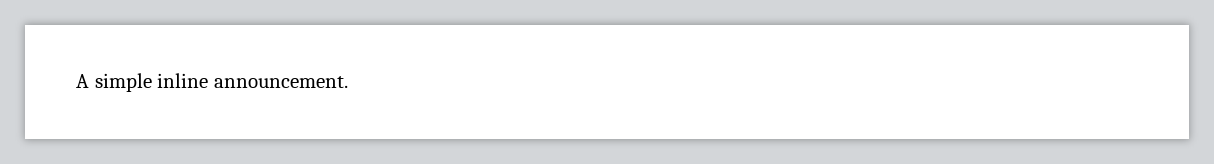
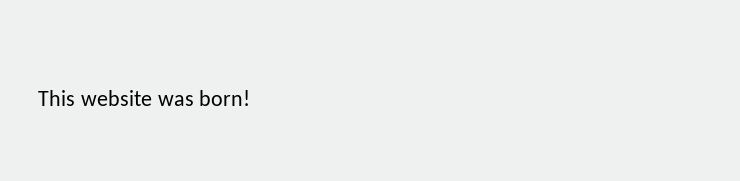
[76,73,348,92] A simple inline announcement. -> [38,90,251,106] This website was born!

